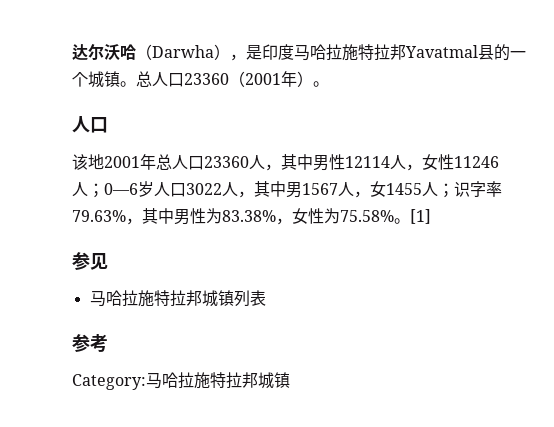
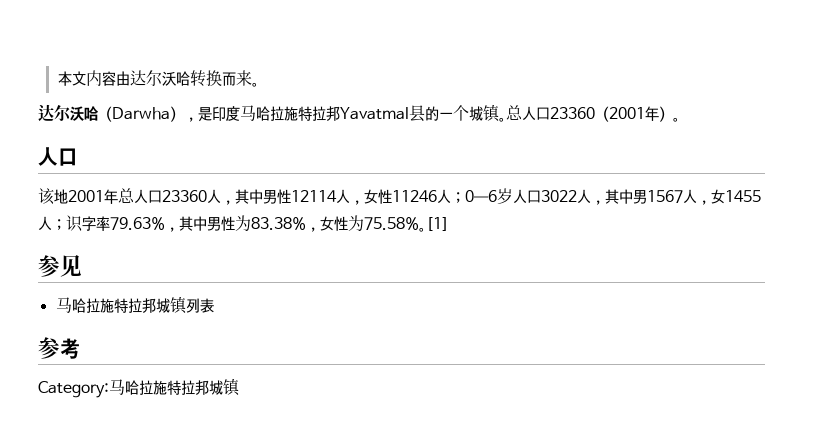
(72, 52) none -> [57,70,259,87] 本文内容由达尔沃哈转换而来。 //

